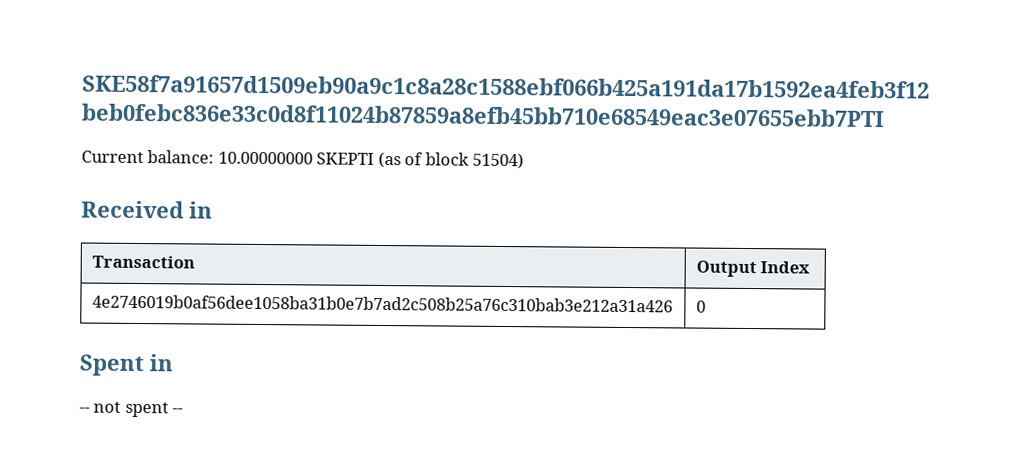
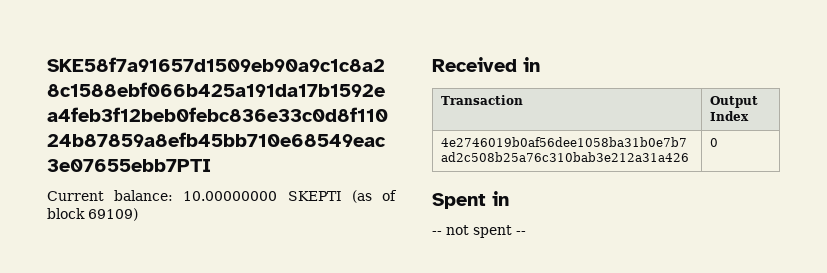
[472,152,525,170] 51504) -> [88,208,138,221] 69109)

